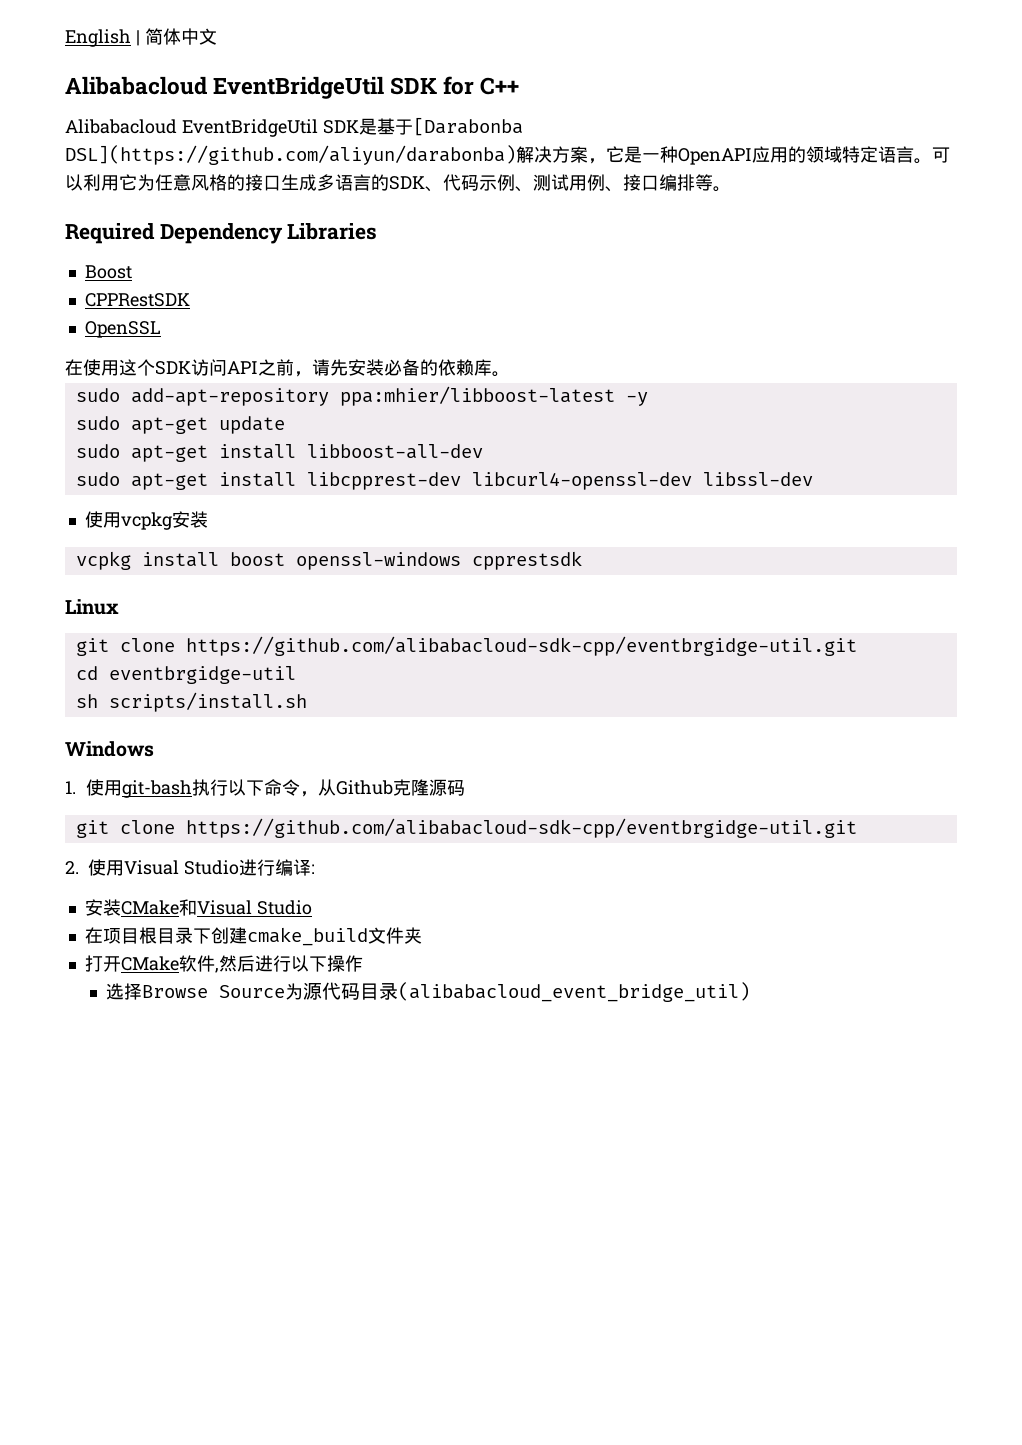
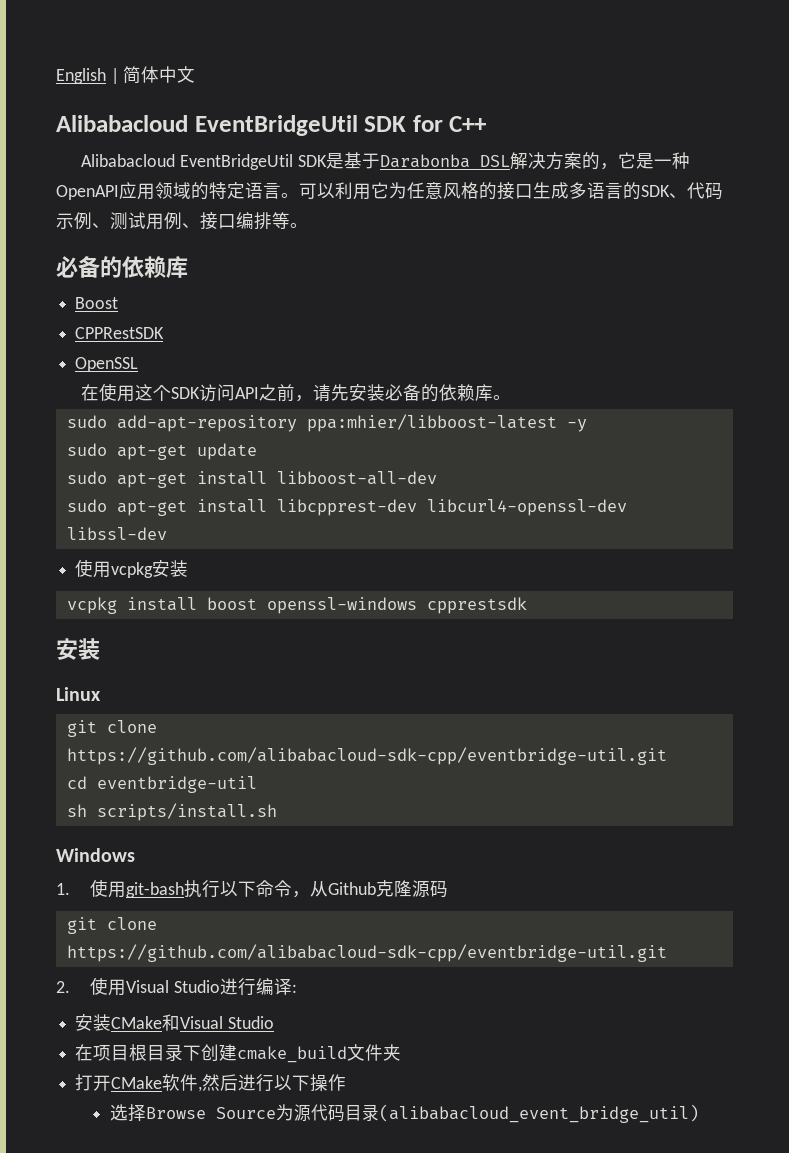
[412,117,523,136] [65,145,516,165] [Darabonba DSL](https://github.com/aliyun/darabonba) -> [379,154,510,168] Darabonba DSL
(588, 154) none -> [581,152,600,170] 的
[788,146,842,163] 的领域 -> [155,182,209,200] 领域的
[65,223,378,244] Required Dependency Libraries -> [56,256,188,278] 必备的依赖库
(582, 560) none -> [56,638,100,660] // 安装
[185,636,857,656] https://github.com/alibabacloud-sdk-cpp/eventbrgidge-util.git -> [66,747,667,765] https://github.com/alibabacloud-sdk-cpp/eventbridge-util.git
[108,666,296,684] eventbrgidge-util -> [96,776,257,793] eventbridge-util
[185,818,857,838] https://github.com/alibabacloud-sdk-cpp/eventbrgidge-util.git -> [66,944,667,962] https://github.com/alibabacloud-sdk-cpp/eventbridge-util.git

